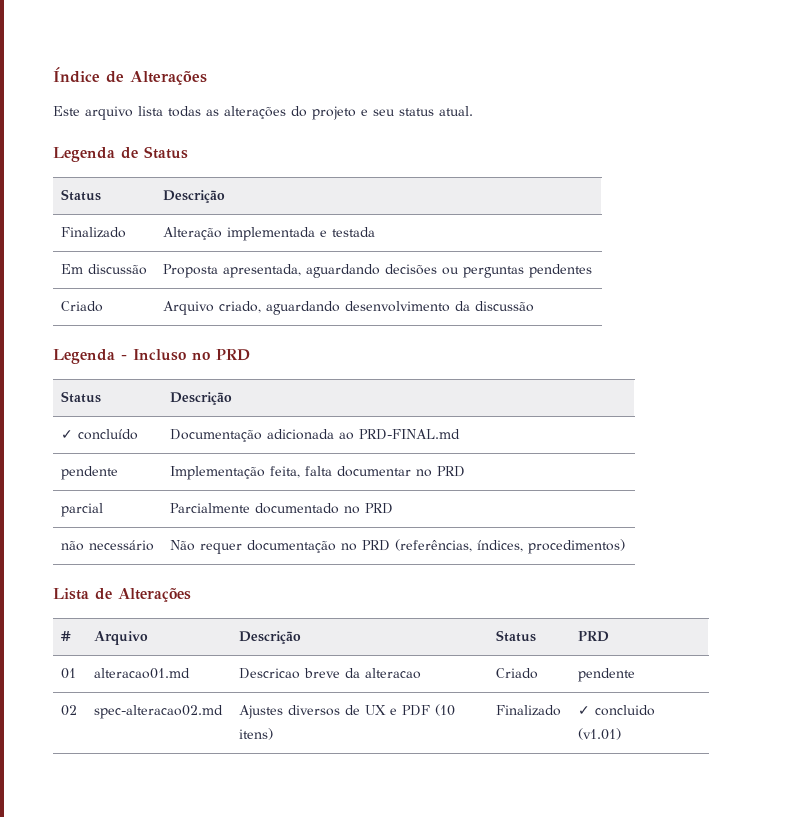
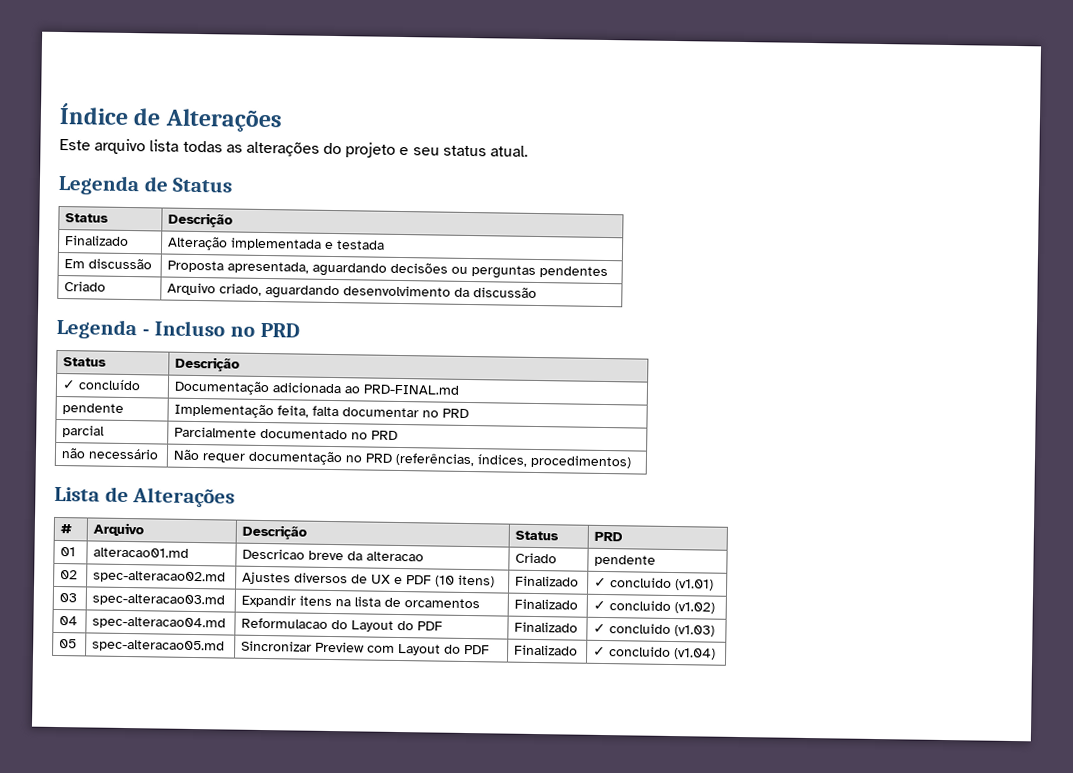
(622, 734) none -> [59,593,78,603] [92,593,226,607] [241,594,481,609] [514,598,579,610] [593,600,716,614] [59,616,79,626] [92,616,227,630] [241,617,444,632] [514,621,579,633] [593,623,716,637] [59,639,78,649] [92,639,226,653] [241,640,491,656] [514,644,579,656] [593,646,717,660] // 03 | spec-alteracao03.md | Expandir itens na lista de orcamentos | Finalizado | ✓ concluido (v1.02) // 04 | spec-alteracao04.md | Reformulacao do Layout do PDF | Finalizado | ✓ concluido (v1.03) // 05 | spec-alteracao05.md | Sincronizar Preview com Layout do PDF | Finalizado | ✓ concluido (v1.04)

